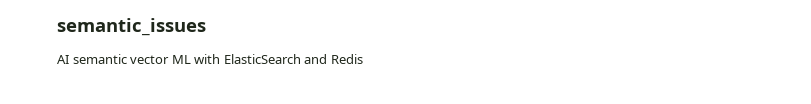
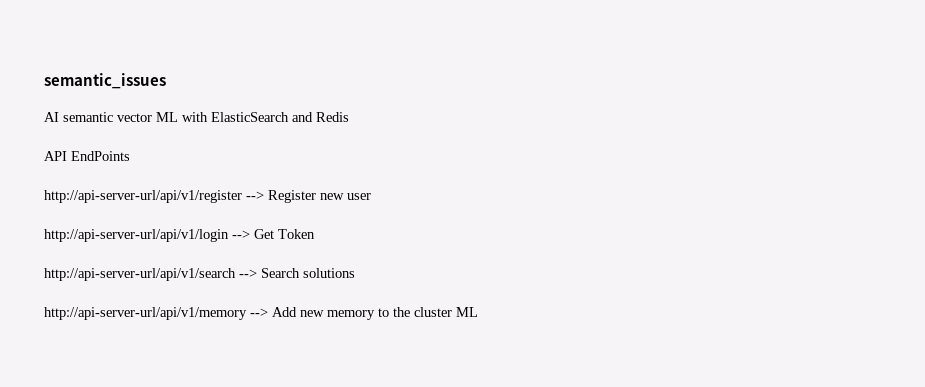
(363, 59) none -> [44,151,130,161] [44,190,371,203] [44,229,315,242] [44,268,355,281] [44,307,478,320] // API EndPoints // http://api-server-url/api/v1/register --> Register new user // http://api-server-url/api/v1/login --> Get Token // http://api-server-url/api/v1/search --> Search solutions // http://api-server-url/api/v1/memory --> Add new memory to the cluster ML

